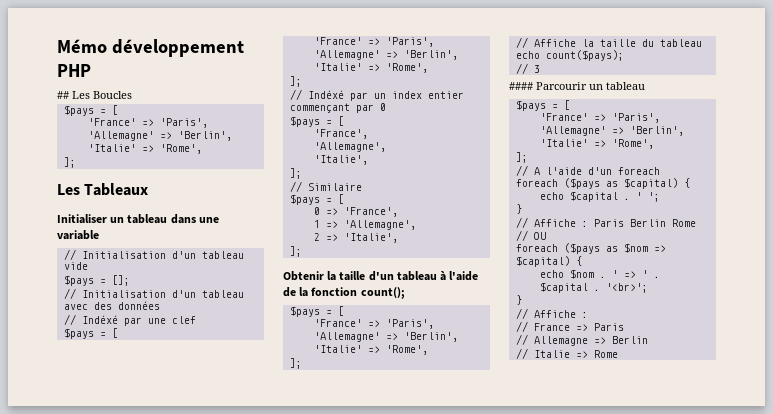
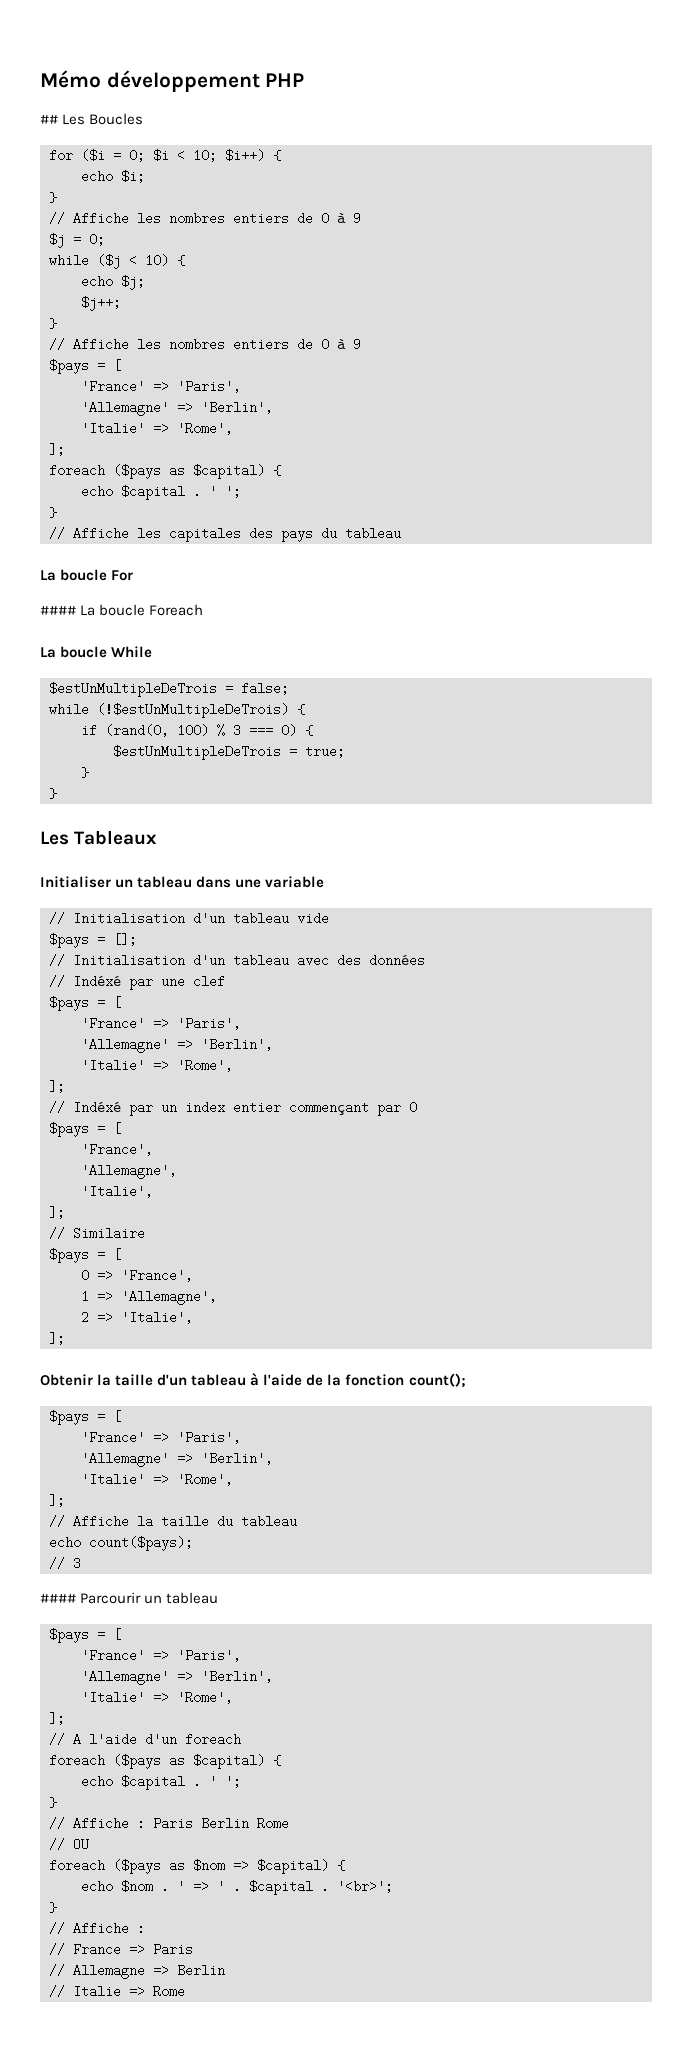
(132, 95) none -> [49,149,281,162] [81,170,145,183] [49,192,57,203] [49,212,361,225] [49,233,105,248] [49,254,185,269] [81,275,145,290] [81,296,121,311] [49,318,57,329] [49,338,361,351] // for ($i = 0; $i < 10; $i++) { // echo $i; // } // // Affiche les nombres entiers de 0 à 9 // $j = 0; // while ($j < 10) { // echo $j; // $j++; // } // // Affiche les nombres entiers de 0 à 9
(76, 162) none -> [49,464,281,479] [81,485,241,500] [49,507,57,518] [49,527,401,542] [40,569,134,581] [40,604,204,616] [40,646,153,658] [49,682,289,697] [49,703,305,718] [81,724,313,737] [113,745,345,760] [81,767,89,778] [49,788,57,799] // foreach ($pays as $capital) { // echo $capital . ' '; // } // // Affiche les capitales des pays du tableau // La boucle For // #### La boucle Foreach // La boucle While // $estUnMultipleDeTrois = false; // while (!$estUnMultipleDeTrois) { // if (rand(0, 100) % 3 === 0) { // $estUnMultipleDeTrois = true; // } // }

